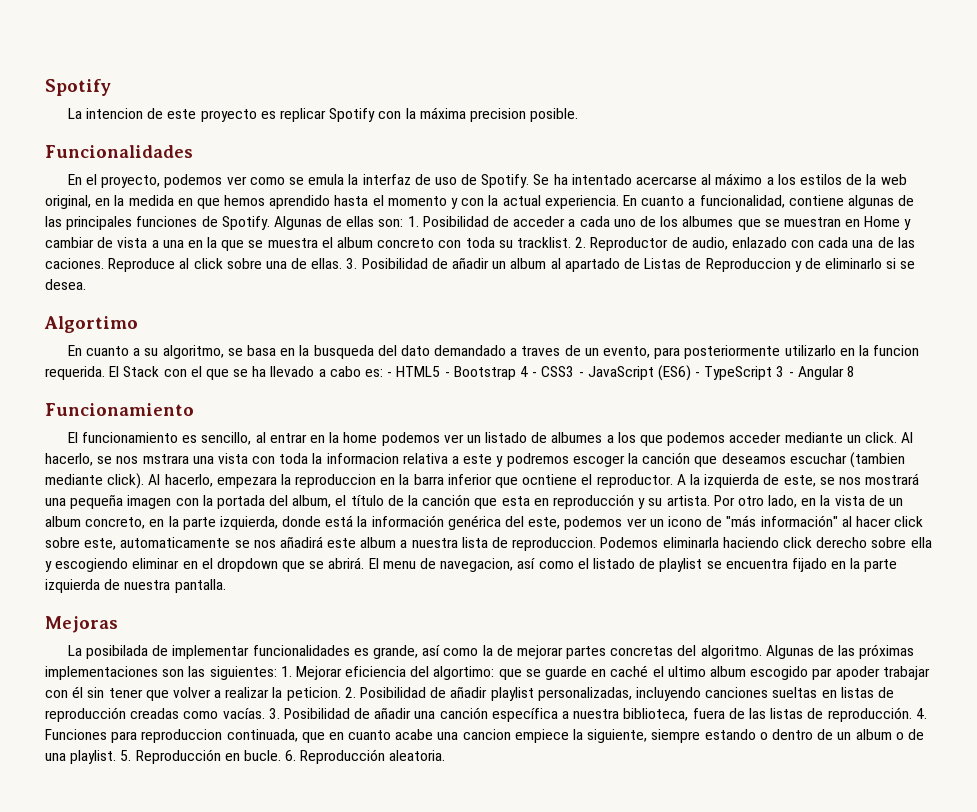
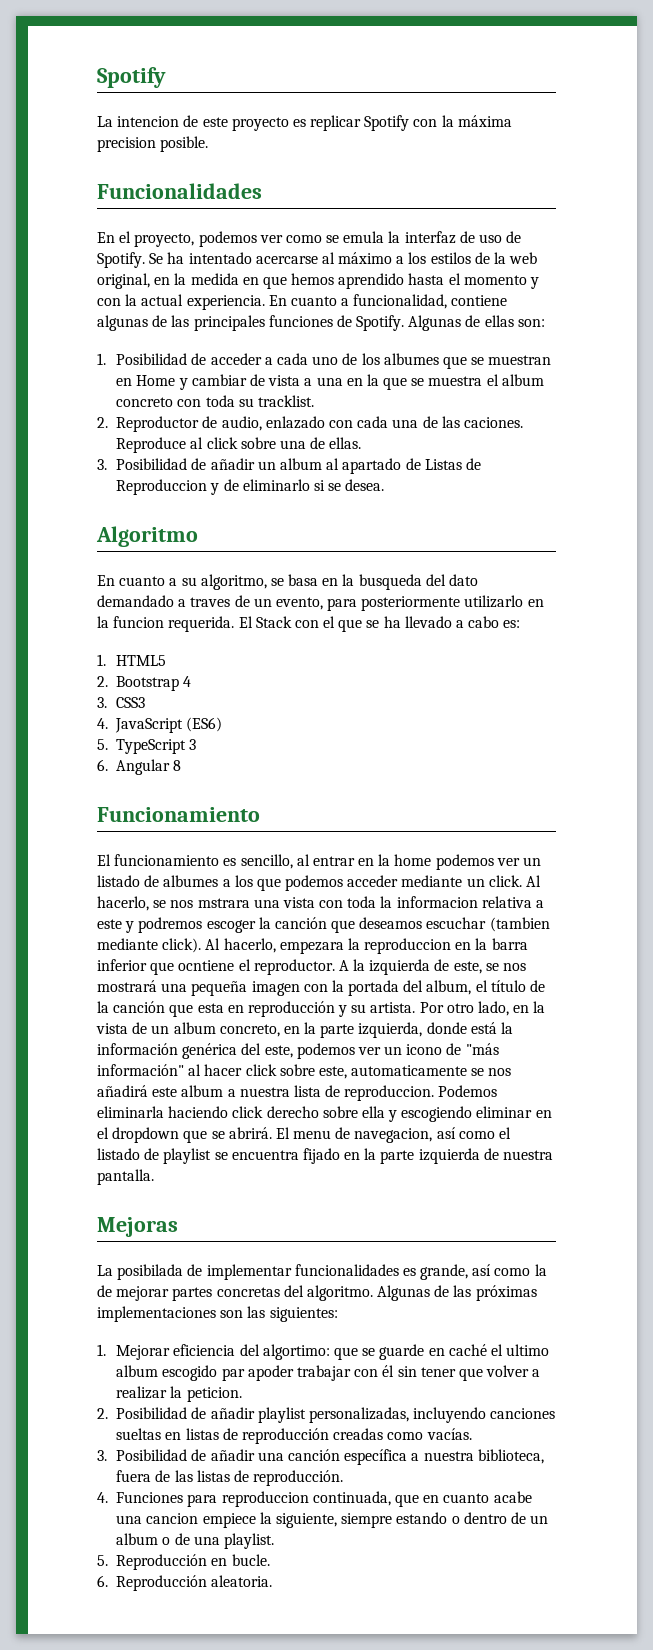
(404, 223) none -> (545, 323) //
(571, 242) none -> (315, 401) //
(343, 263) none -> (362, 443) //
[44,316,138,333] Algortimo -> [96,526,198,547] Algoritmo
[387,372,393,377] - -> [97,654,106,666] // 1.
[444,372,450,377] - -> [97,676,108,687] // 2.
[532,372,538,377] - -> [97,697,107,708] // 3.
[578,372,584,377] - -> [97,718,108,729] // 4.
[695,372,701,377] - -> [97,739,108,750] // 5.
[788,372,794,377] - -> [97,759,108,771] // 6.
(277, 673) none -> (338, 1314) //
(341, 694) none -> (242, 1394) //
(265, 713) none -> (472, 1434) //
(912, 714) none -> (344, 1478) //
(117, 757) none -> (275, 1541) //
(281, 755) none -> (270, 1560) //

